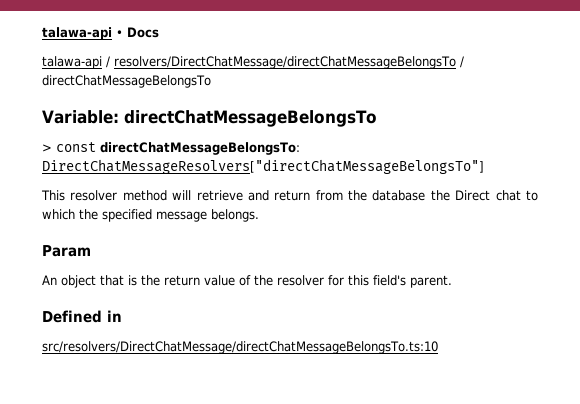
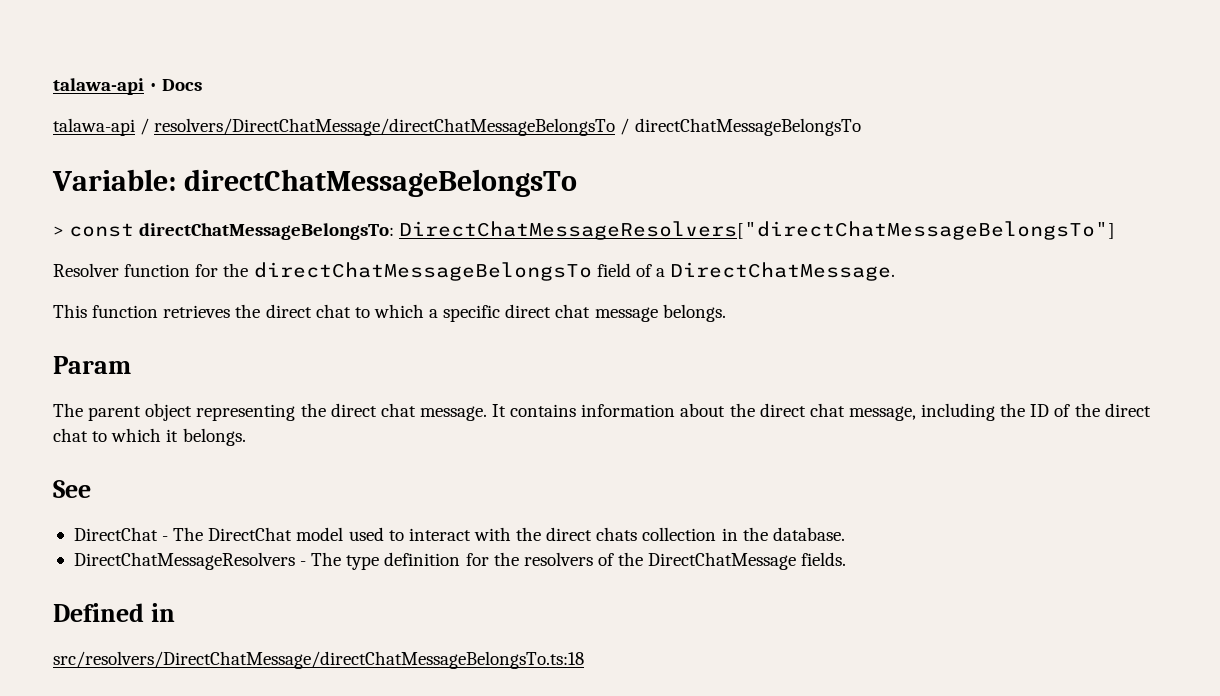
[41,190,538,201] [42,209,259,222] [42,245,91,257] [42,275,452,288] This resolver method will retrieve and return from the database the Direct chat to which the specified message belongs. // Param // An object that is the return value of the resolver for this field's parent. -> [53,262,896,281] [53,304,726,322] [53,356,131,374] [53,403,1151,421] [53,428,246,446] [53,480,91,498] [73,527,845,541] [73,552,847,570] Resolver function for the directChatMessageBelongsTo field of a DirectChatMessage. // This function retrieves the direct chat to which a specific direct chat message belongs. // Param // The parent object representing the direct chat message. It contains information about the direct chat message, including the ID of the direct chat to which it belongs. // See // DirectChat - The DirectChat model used to interact with the direct chats collection in the database. // DirectChatMessageResolvers - The type definition for the resolvers of the DirectChatMessage fields.
[42,341,438,354] src/resolvers/DirectChatMessage/directChatMessageBelongsTo.ts:10 -> [53,651,584,669] src/resolvers/DirectChatMessage/directChatMessageBelongsTo.ts:18

